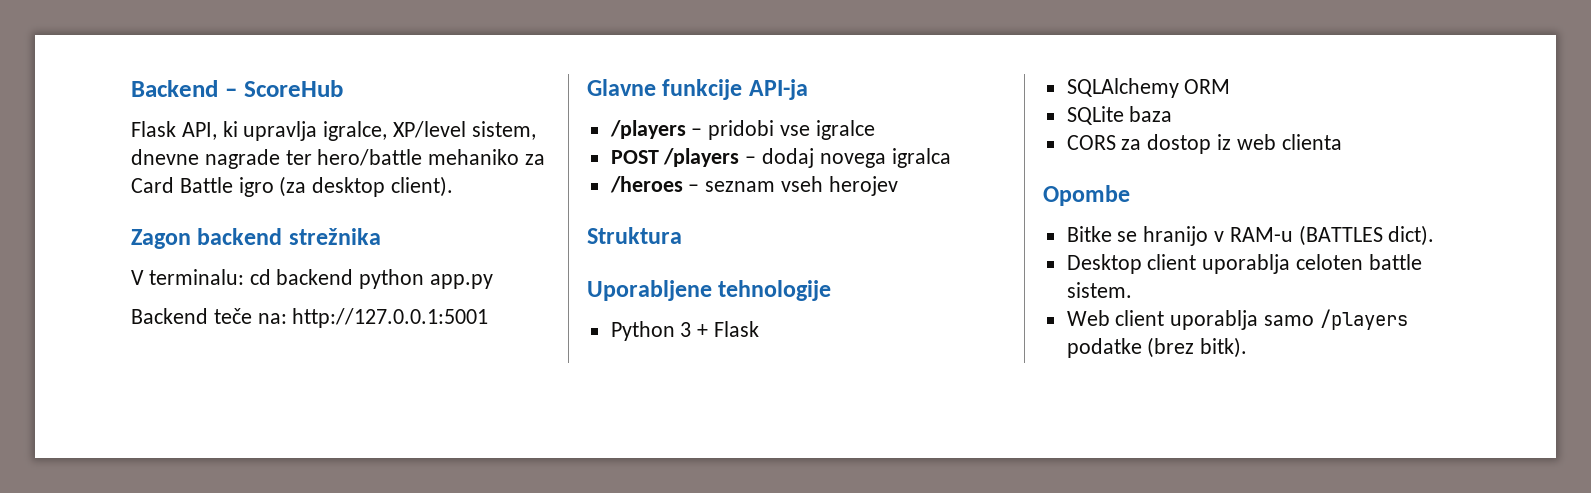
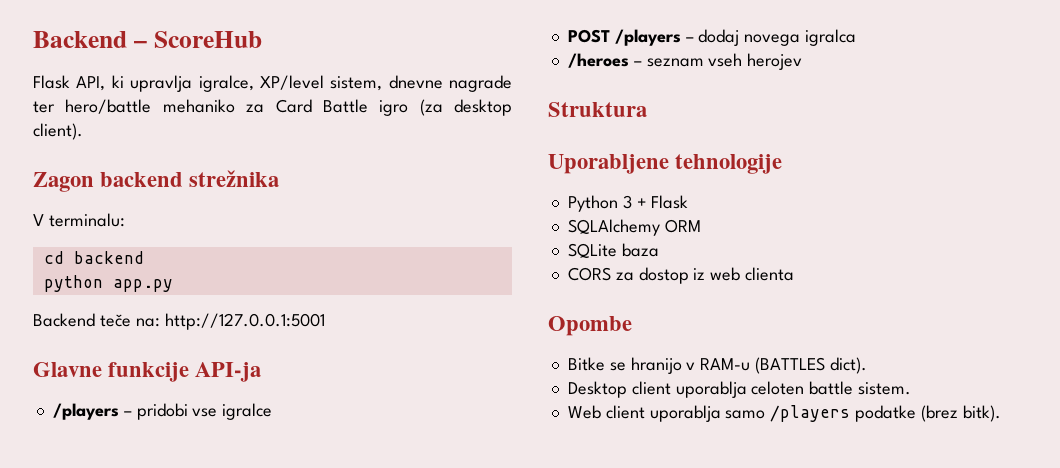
(244, 277) none -> (125, 220) //
(354, 277) none -> (144, 257) //

